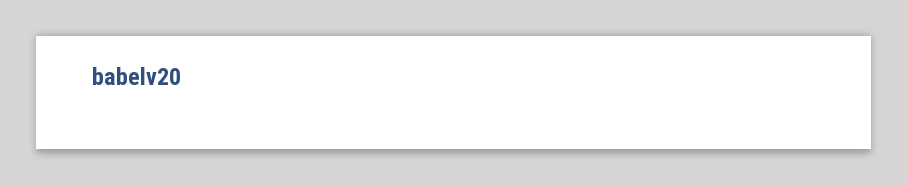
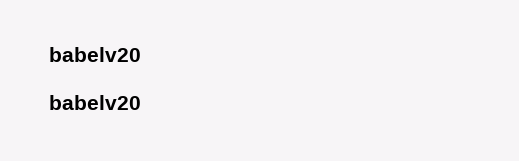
[92,67,181,85] babelv20 -> [49,47,141,62] [49,95,141,110] babelv20 // babelv20

